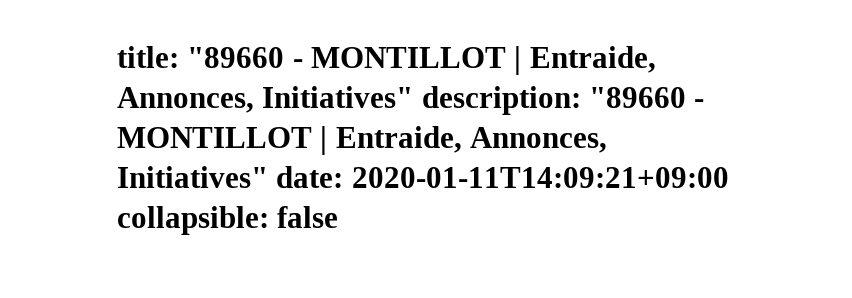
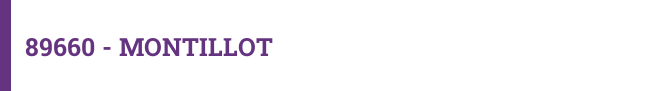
[117,46,656,75] [117,86,705,115] [117,126,608,155] [117,166,729,188] [117,206,339,235] title: "89660 - MONTILLOT | Entraide, Annonces, Initiatives" description: "89660 - MONTILLOT | Entraide, Annonces, Initiatives" date: 2020-01-11T14:09:21+09:00 collapsible: false -> [25,37,273,57] 89660 - MONTILLOT

